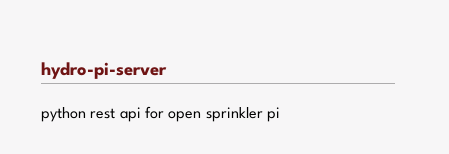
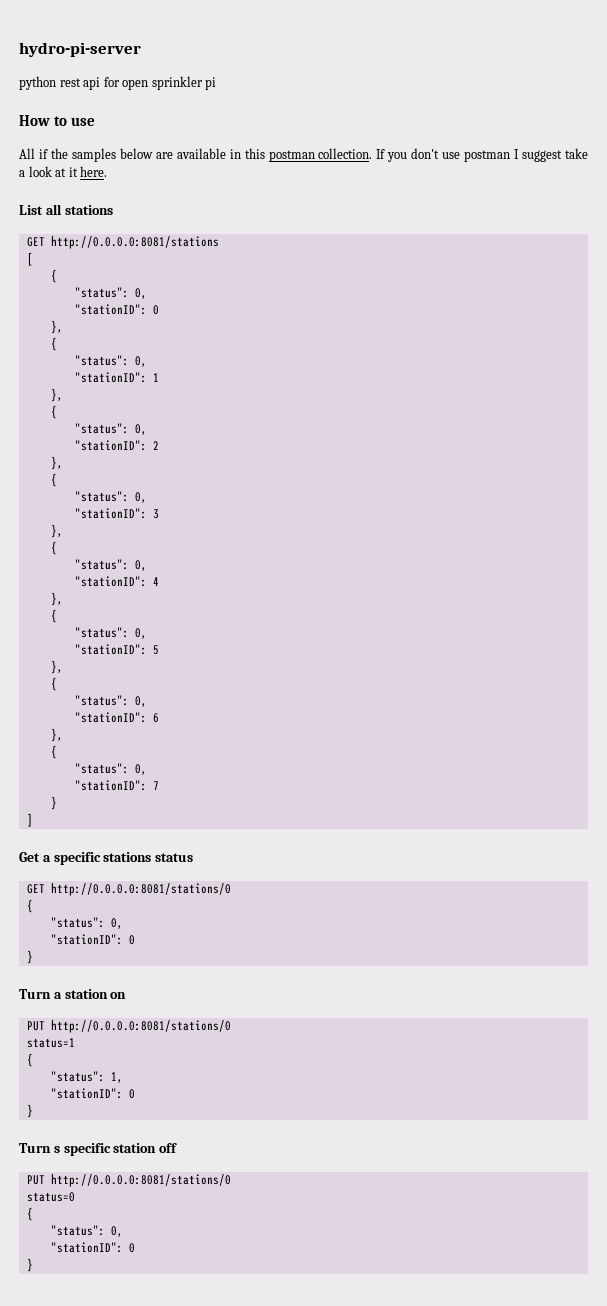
(280, 114) none -> [19,115,96,126] [19,148,589,162] [19,166,108,177] [19,204,113,215] [26,236,219,249] [26,252,33,266] [50,269,57,283] [74,287,147,299] [74,304,159,315] [50,320,63,334] [50,337,57,351] [74,355,147,367] [74,372,159,383] [50,388,63,402] [50,405,57,419] [74,423,147,435] [74,440,159,451] [50,456,63,470] [50,473,57,487] [74,491,147,503] [74,508,159,519] [50,524,63,538] [50,541,57,555] [74,559,147,571] [74,576,159,587] [50,592,63,606] [50,609,57,623] [74,627,147,639] [74,644,159,655] [50,660,63,674] [50,677,57,691] [74,695,147,707] [74,712,159,723] [50,728,63,742] [50,745,57,759] [74,763,147,775] [74,780,159,791] [50,796,57,810] [26,813,33,827] [19,852,194,865] [26,883,231,896] [26,899,33,913] [50,917,123,929] [50,934,135,945] [26,950,33,964] [19,989,127,999] [26,1020,231,1033] [26,1038,75,1048] [26,1053,33,1067] [50,1071,123,1083] [50,1088,135,1099] [26,1104,33,1118] [19,1143,178,1156] [26,1174,231,1187] [26,1192,75,1202] [26,1207,33,1221] [50,1225,123,1237] [50,1242,135,1253] [26,1258,33,1272] // How to use // All if the samples below are available in this postman collection. If you don't use postman I suggest take a look at it here. // List all stations // GET http://0.0.0.0:8081/stations // [ // { // "status": 0, // "stationID": 0 // }, // { // "status": 0, // "stationID": 1 // }, // { // "status": 0, // "stationID": 2 // }, // { // "status": 0, // "stationID": 3 // }, // { // "status": 0, // "stationID": 4 // }, // { // "status": 0, // "stationID": 5 // }, // { // "status": 0, // "stationID": 6 // }, // { // "status": 0, // "stationID": 7 // } // ] // Get a specific stations status // GET http://0.0.0.0:8081/stations/0 // { // "status": 0, // "stationID": 0 // } // Turn a station on // PUT http://0.0.0.0:8081/stations/0 // status=1 // { // "status": 1, // "stationID": 0 // } // Turn s specific station off // PUT http://0.0.0.0:8081/stations/0 // status=0 // { // "status": 0, // "stationID": 0 // }

